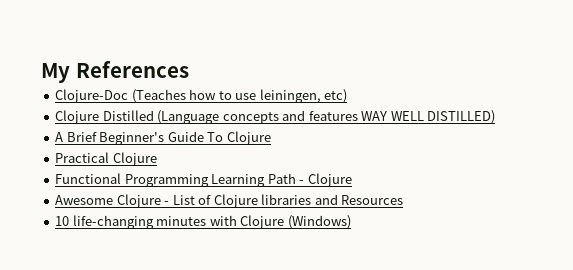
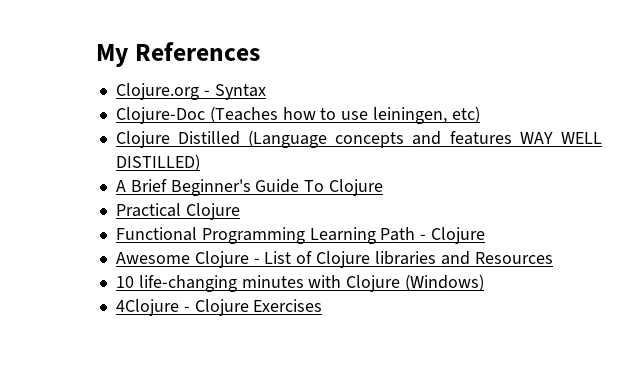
(189, 69) none -> [115,83,266,100] // Clojure.org - Syntax
(351, 222) none -> [115,299,323,316] // 4Clojure - Clojure Exercises

